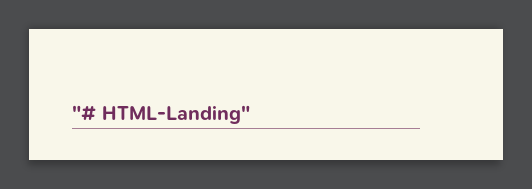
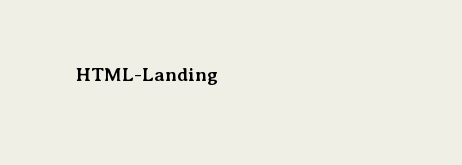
[72,105,250,124] "# HTML-Landing" -> [76,68,218,85] HTML-Landing

